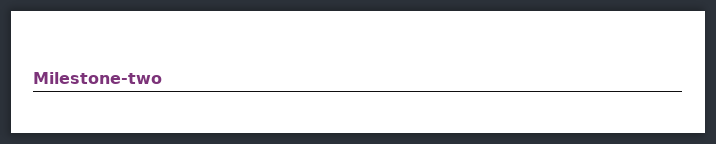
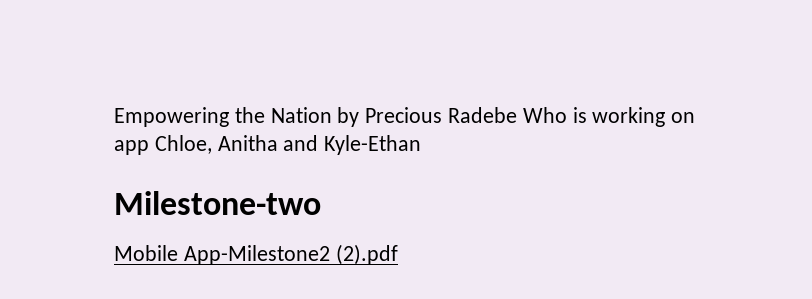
[33,72,162,84] Milestone-two -> [114,107,696,127] [114,135,422,155] [114,191,321,215] [114,244,398,265] Empowering the Nation by Precious Radebe Who is working on app Chloe, Anitha and Kyle-Ethan // Milestone-two // Mobile App-Milestone2 (2).pdf

